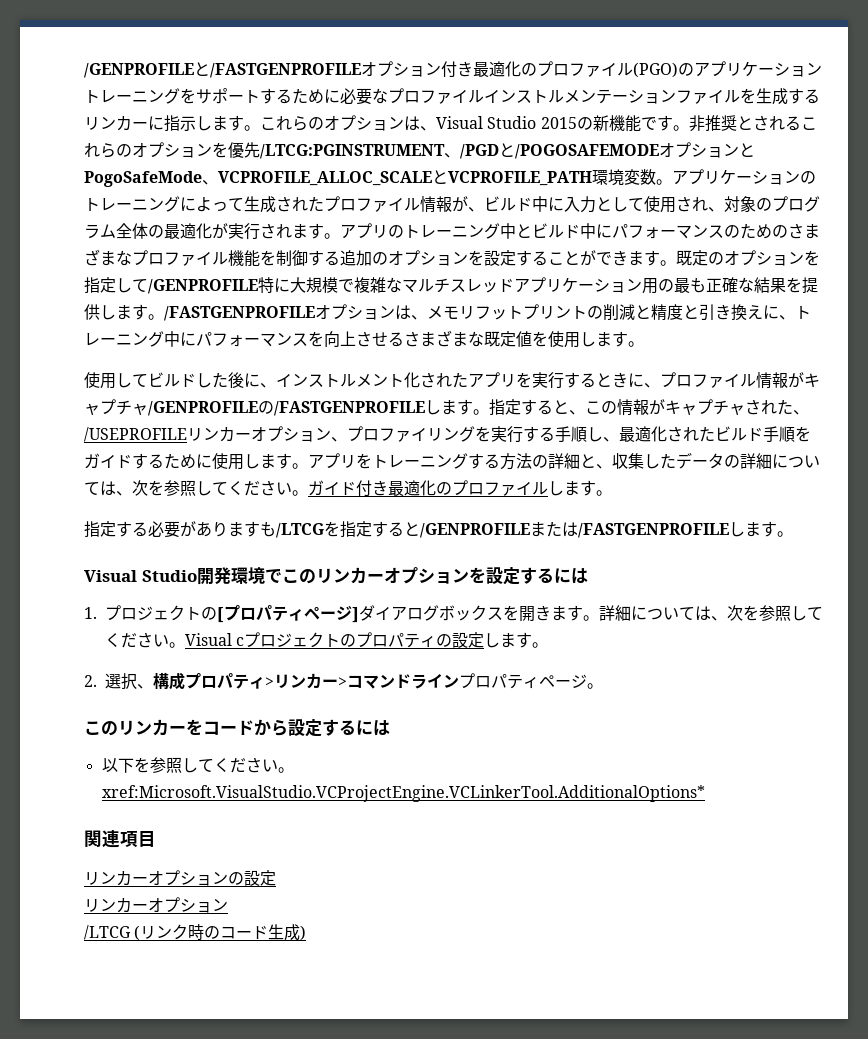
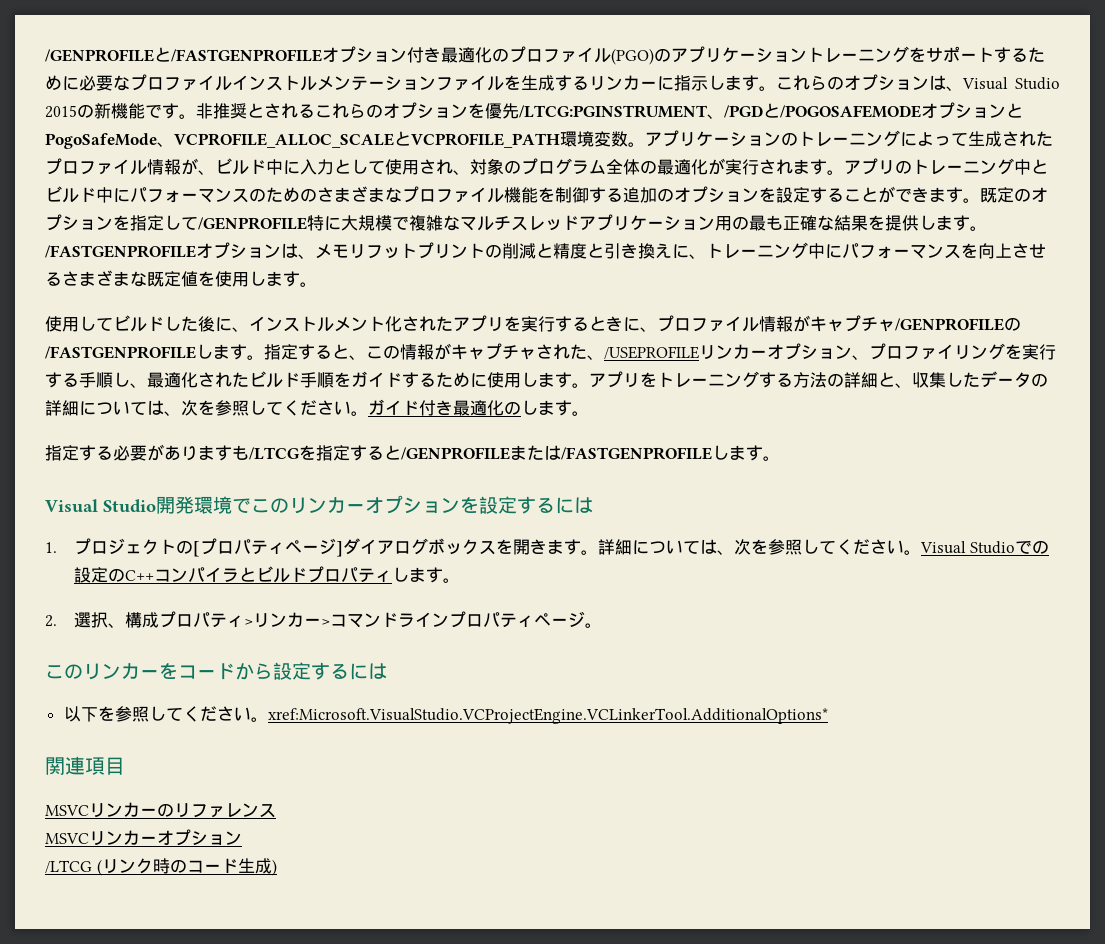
[452,480,548,496] プロファイル -> (521, 408) none
[236,632,485,648] cプロジェクトのプロパティの設定 -> [969,540,1049,554] [74,566,393,583] Studioでの設定のC++コンパイラとビルドプロパティ
[84,870,276,886] リンカーオプションの設定 // -> [45,802,276,818] [45,833,89,844] MSVCリンカーのリファレンス // MSVC

